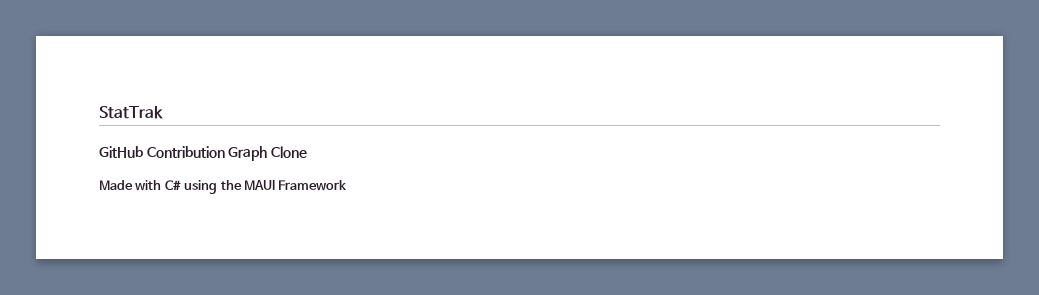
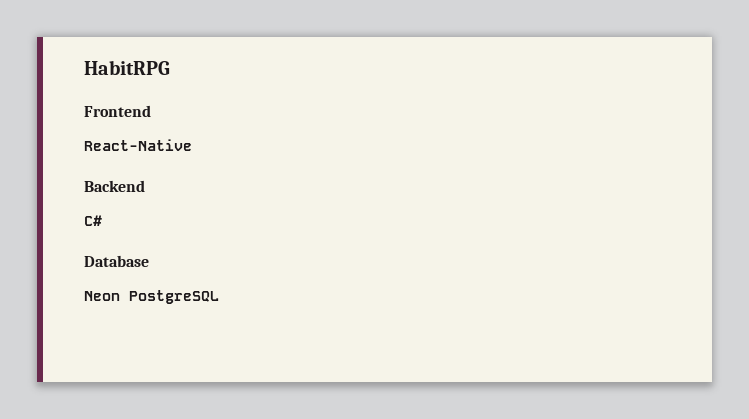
[99,106,163,119] [99,146,307,161] [99,180,348,194] StatTrak // GitHub Contribution Graph Clone // Made with C# using the MAUI Framework -> [84,60,170,75] [84,105,151,117] [84,139,192,151] [84,180,145,192] [84,215,102,226] [84,255,149,267] [84,290,219,304] HabitRPG // Frontend // React-Native // Backend // C# // Database // Neon PostgreSQL

